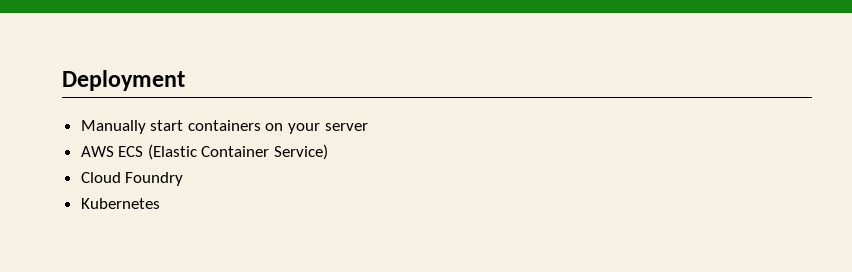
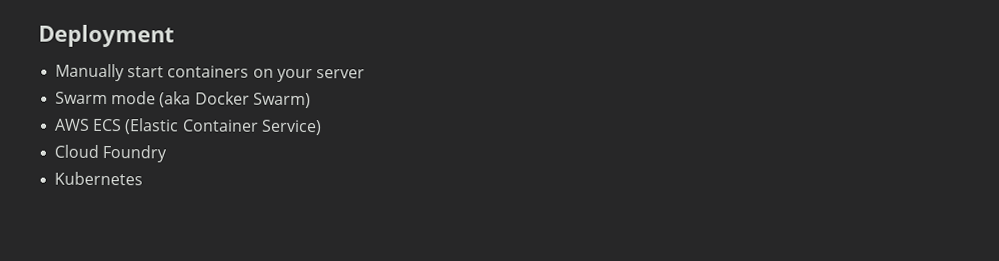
(368, 127) none -> [55,91,311,109] // Swarm mode (aka Docker Swarm)

